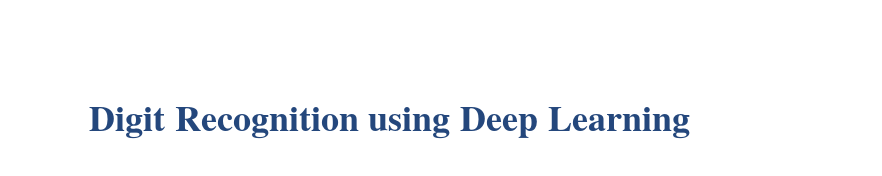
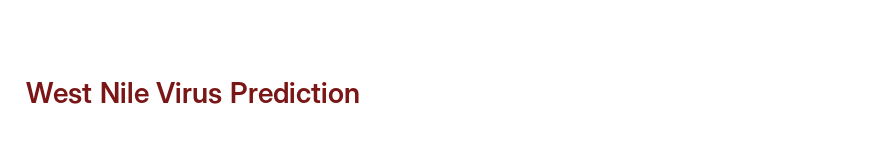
[89,107,690,139] Digit Recognition using Deep Learning -> [26,82,360,104] West Nile Virus Prediction

